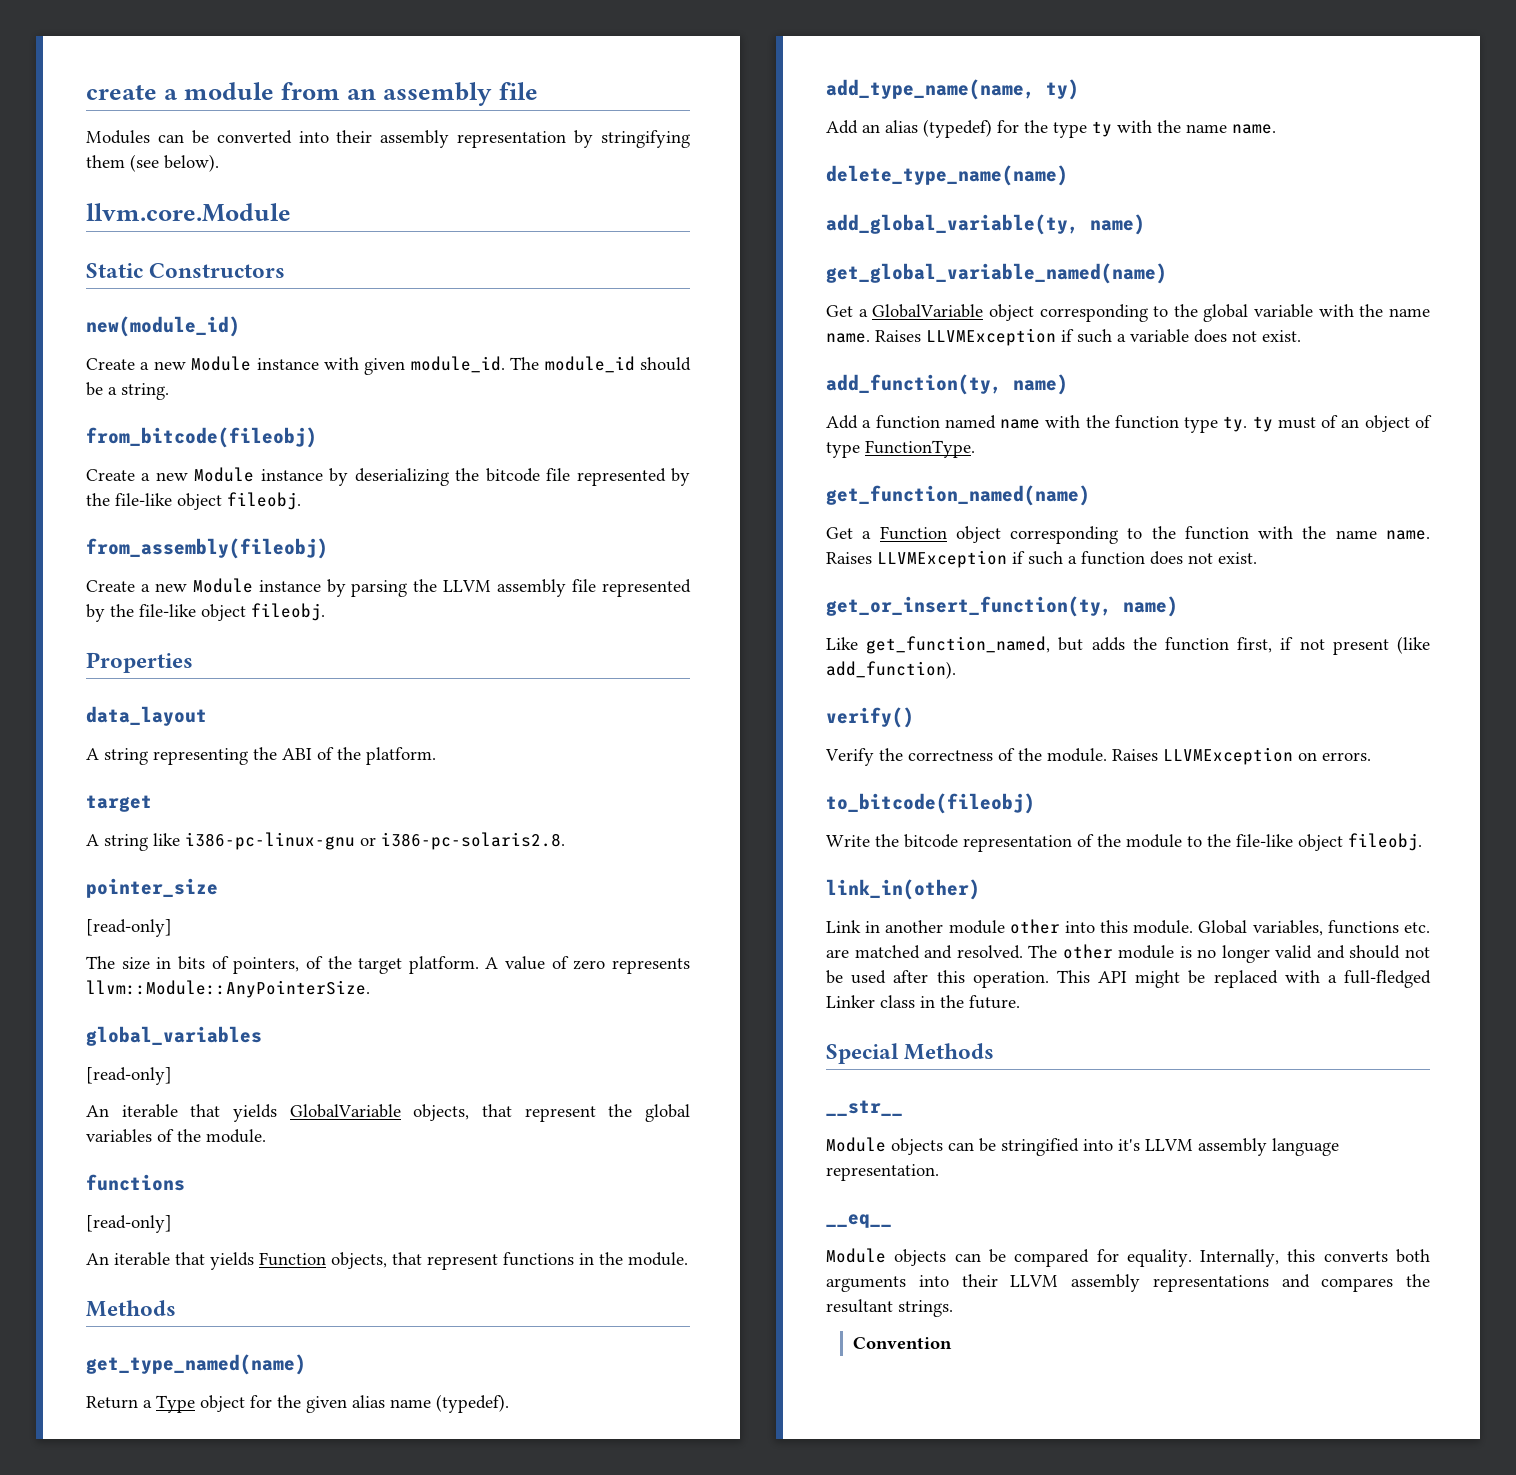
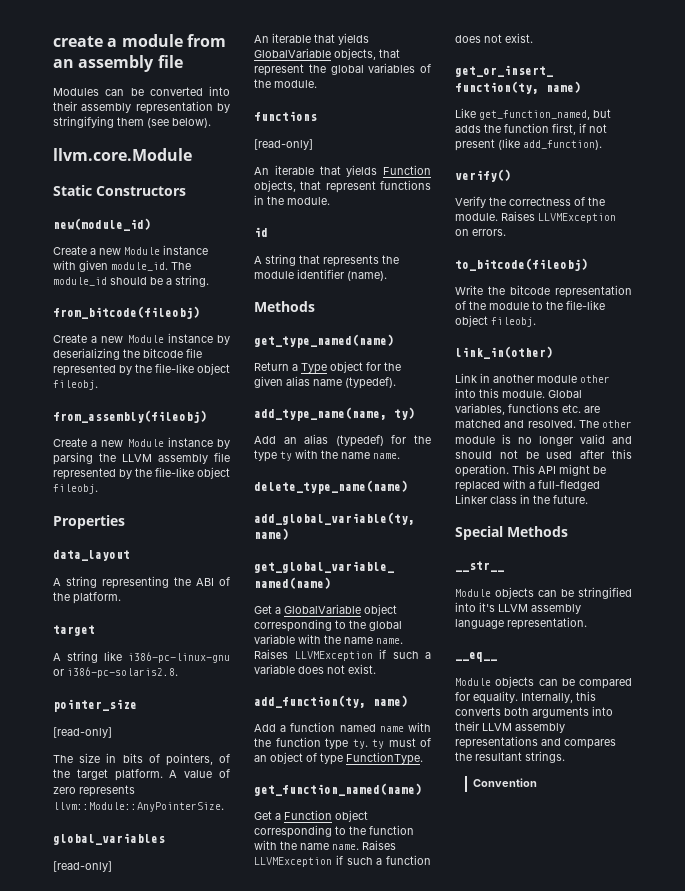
(688, 1259) none -> [254,227,268,237] [254,254,399,267] [254,269,387,281] // id // A string that represents the module identifier (name).

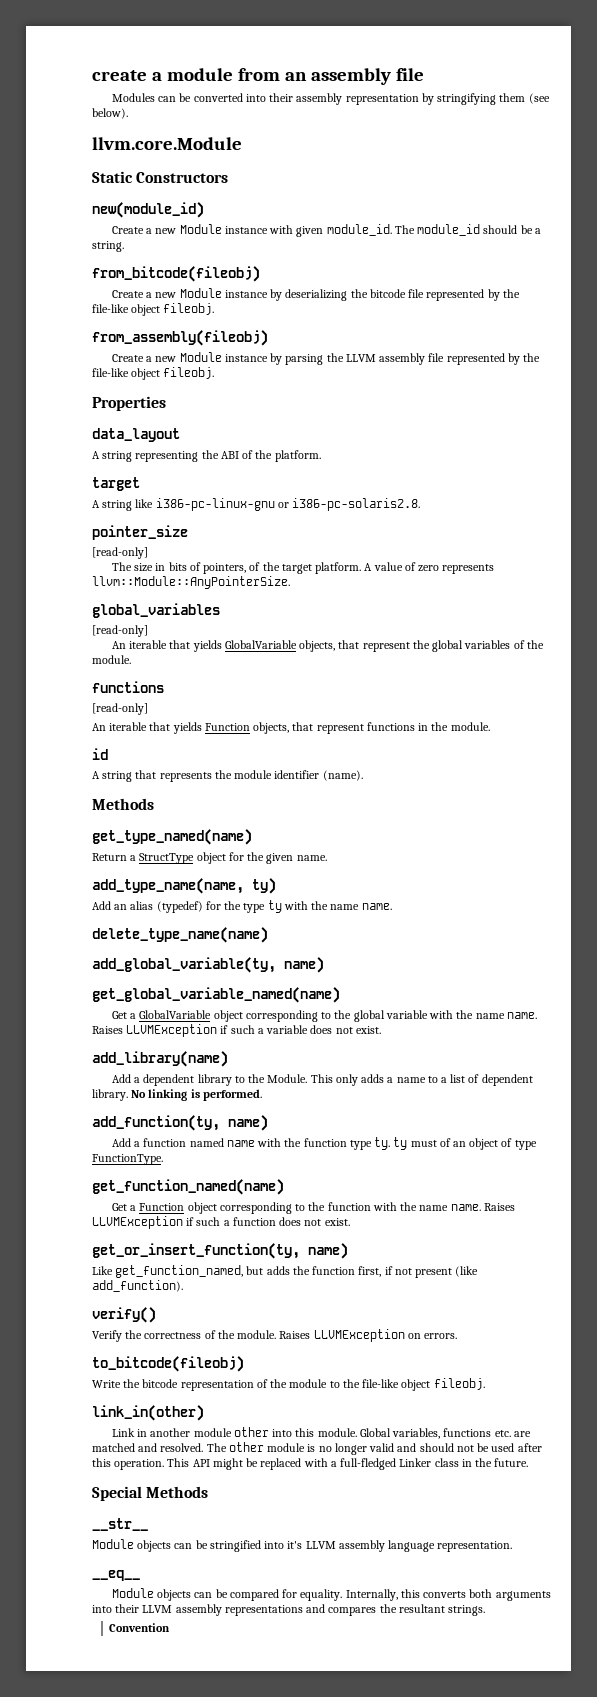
[301,363,327,374] Type -> [139,853,195,864] StructType
[286,376,396,389] alias name (typedef). -> [296,855,327,861] name.
(376, 669) none -> [92,1051,228,1067] [111,1074,533,1086] [92,1089,262,1101] // add_library(name) // Add a dependent library to the Module. This only adds a name to a list of dependent library. No linking is performed.

